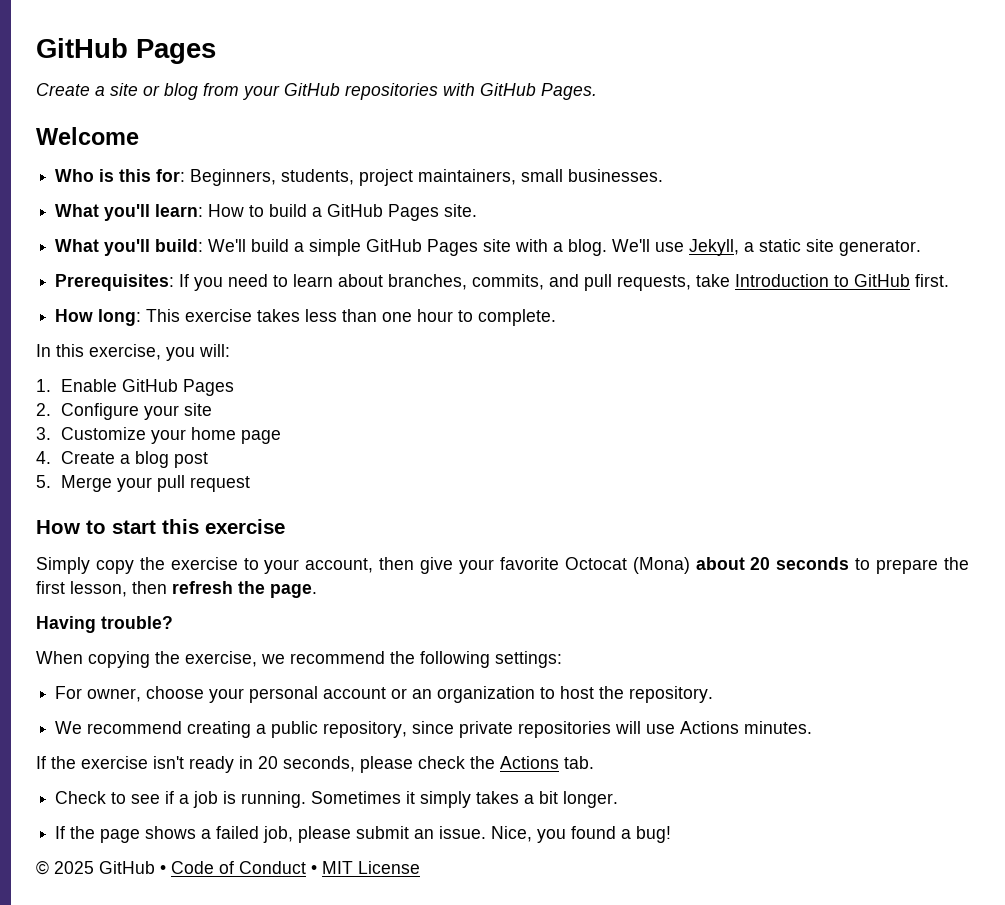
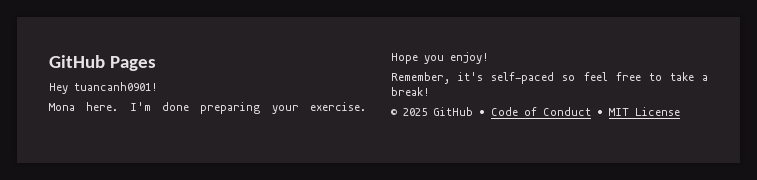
[36,38,216,64] [36,83,597,100] [36,127,139,145] [55,169,664,186] [55,204,478,221] [55,239,922,256] [55,274,950,291] [55,309,557,326] [36,344,230,361] [36,379,235,396] [36,403,213,420] [36,427,282,444] [36,451,209,468] [36,475,251,492] [36,519,285,534] [36,557,970,574] [36,581,317,598] [36,616,173,633] [36,651,562,668] [55,686,714,703] [55,721,813,738] [36,756,594,773] [55,791,619,808] [55,826,672,843] GitHub Pages // Create a site or blog from your GitHub repositories with GitHub Pages. // Welcome // Who is this for: Beginners, students, project maintainers, small businesses. // What you'll learn: How to build a GitHub Pages site. // What you'll build: We'll build a simple GitHub Pages site with a blog. We'll use Jekyll, a static site generator. // Prerequisites: If you need to learn about branches, commits, and pull requests, take Introduction to GitHub first. // How long: This exercise takes less than one hour to complete. // In this exercise, you will: // 1. Enable GitHub Pages // 2. Configure your site // 3. Customize your home page // 4. Create a blog post // 5. Merge your pull request // How to start this exercise // Simply copy the exercise to your account, then give your favorite Octocat (Mona) about 20 seconds to prepare the first lesson, then refresh the page. // Having trouble? // When copying the exercise, we recommend the following settings: // For owner, choose your personal account or an organization to host the repository. // We recommend creating a public repository, since private repositories will use Actions minutes. // If the exercise isn't ready in 20 seconds, please check the Actions tab. // Check to see if a job is running. Sometimes it simply takes a bit longer. // If the page shows a failed job, please submit an issue. Nice, you found a bug! -> [49,55,157,71] [49,82,158,94] [49,102,366,114] [391,52,489,64] [391,72,708,84] [391,87,430,96] GitHub Pages // Hey tuancanh0901! // Mona here. I'm done preparing your exercise. Hope you enjoy! // Remember, it's self-paced so feel free to take a break!

